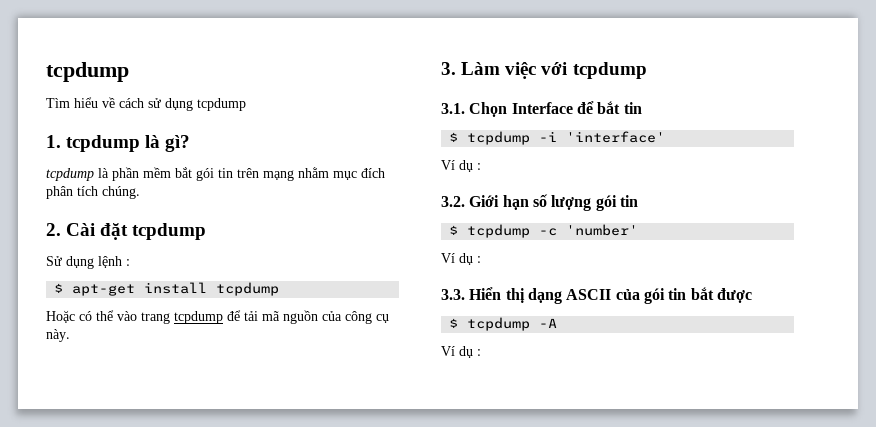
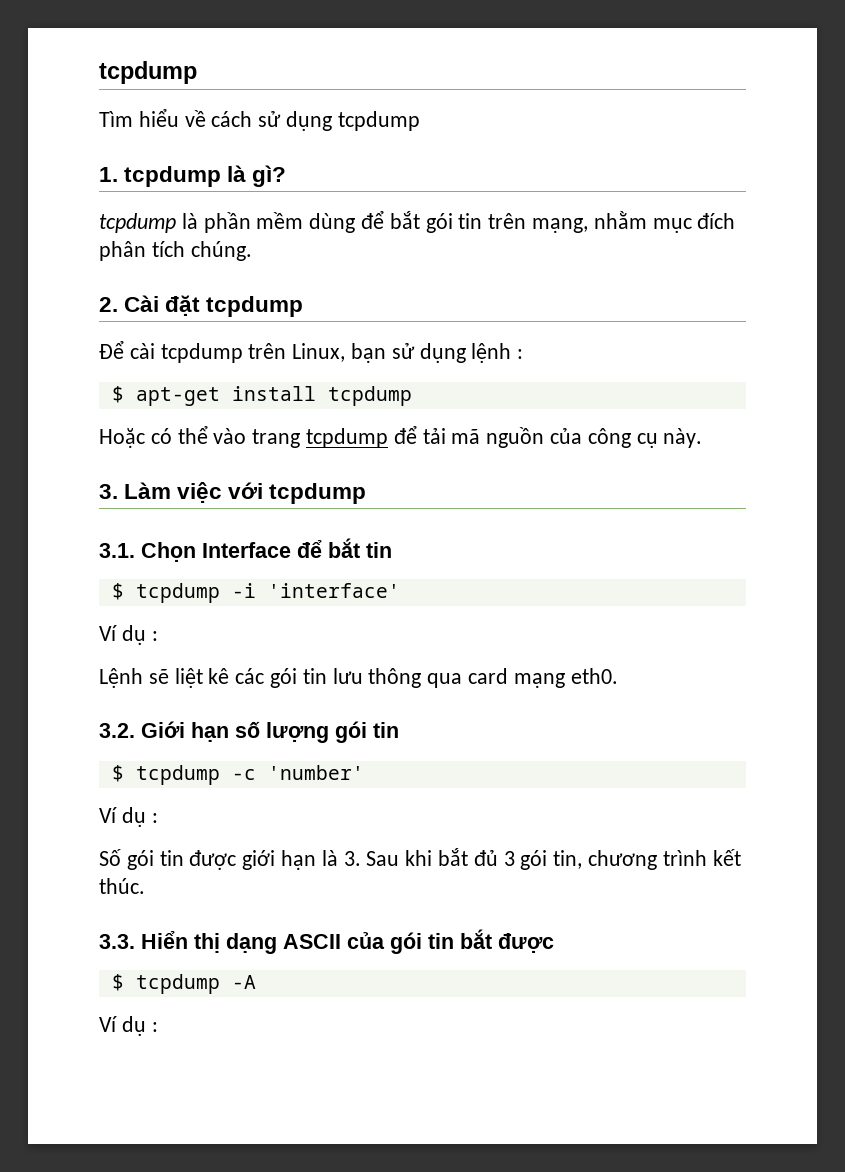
(171, 172) none -> [309,211,385,233] dùng để
[263,170,294,181] mạng -> [532,218,589,233] mạng,
[46,256,62,266] Sử -> [99,341,415,363] Để cài tcpdump trên Linux, bạn sử
(481, 166) none -> [99,668,618,688] // Lệnh sẽ liệt kê các gói tin lưu thông qua card mạng eth0.
(481, 259) none -> [99,848,741,870] [99,878,145,894] // Số gói tin được giới hạn là 3. Sau khi bắt đủ 3 gói tin, chương trình kết thúc.

